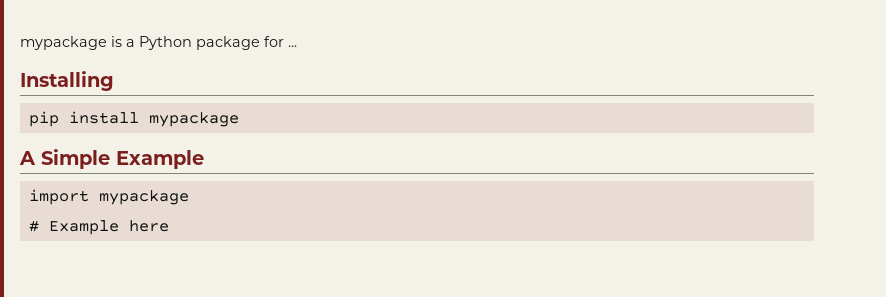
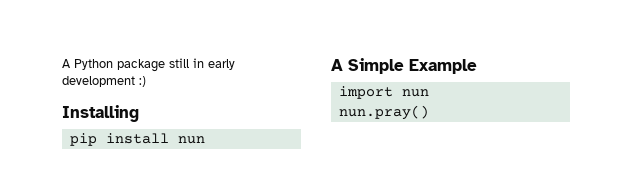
[20,36,297,50] mypackage is a Python package for ... -> [62,58,235,72] [62,76,146,87] A Python package still in early development :)
[148,112,239,127] mypackage -> [177,136,205,144] nun
[98,190,189,205] [28,220,169,235] mypackage // # Example here -> [401,89,429,97] [338,105,429,120] nun // nun.pray()

